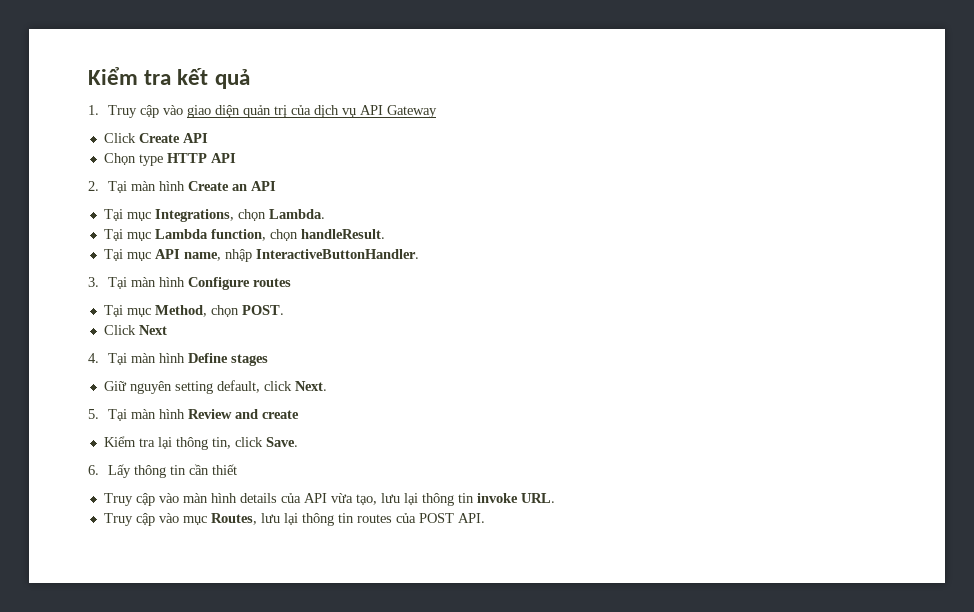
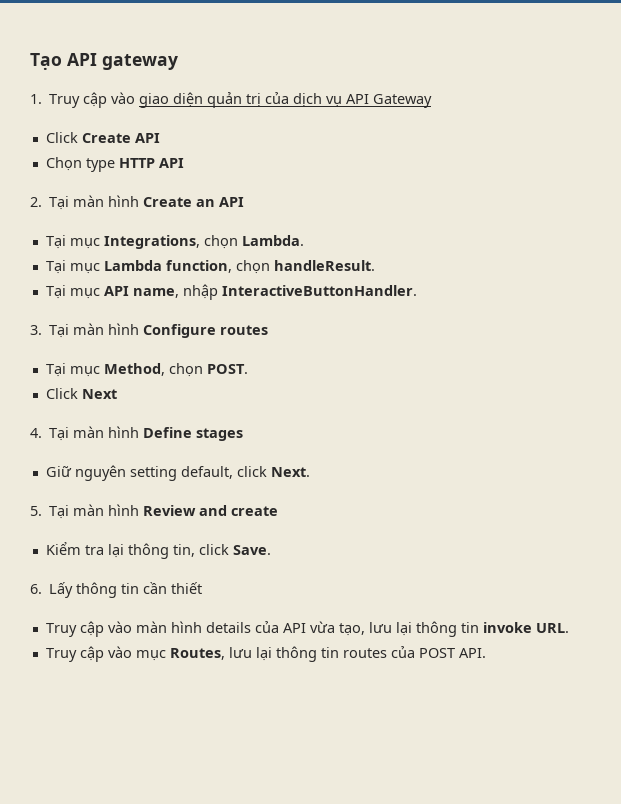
[88,67,250,89] Kiểm tra kết quả -> [30,53,178,70] Tạo API gateway

